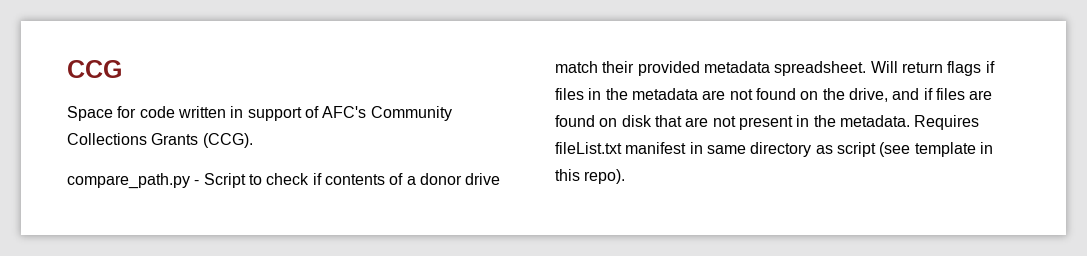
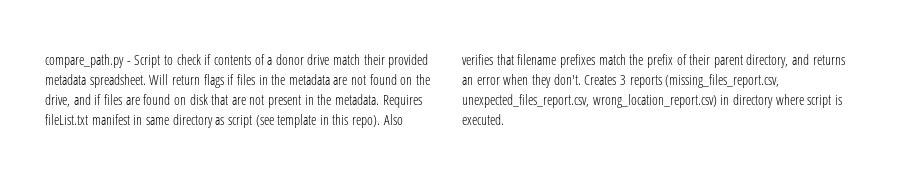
[67,60,122,78] [67,106,452,121] [67,133,253,148] CCG // Space for code written in support of AFC's Community Collections Grants (CCG). // -> (45, 61) none
(626, 176) none -> [383,114,403,125] [462,54,845,68] [462,74,780,88] [462,94,842,108] [462,114,504,125] Also verifies that filename prefixes match the prefix of their parent directory, and returns an error when they don't. Creates 3 reports (missing_files_report.csv, unexpected_files_report.csv, wrong_location_report.csv) in directory where script is executed.

